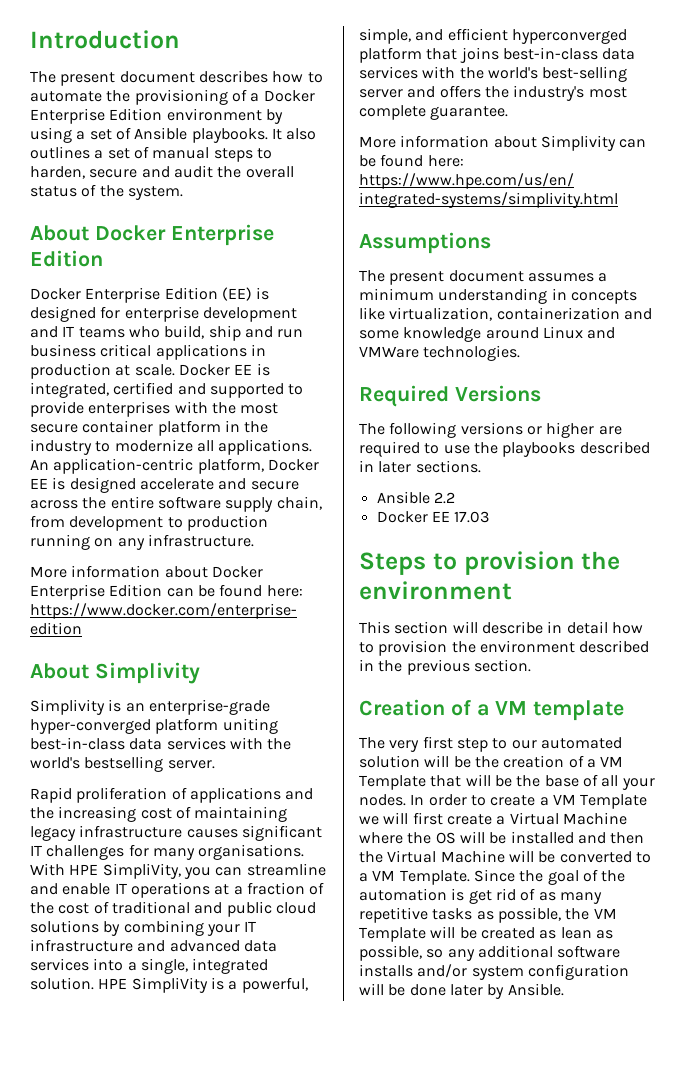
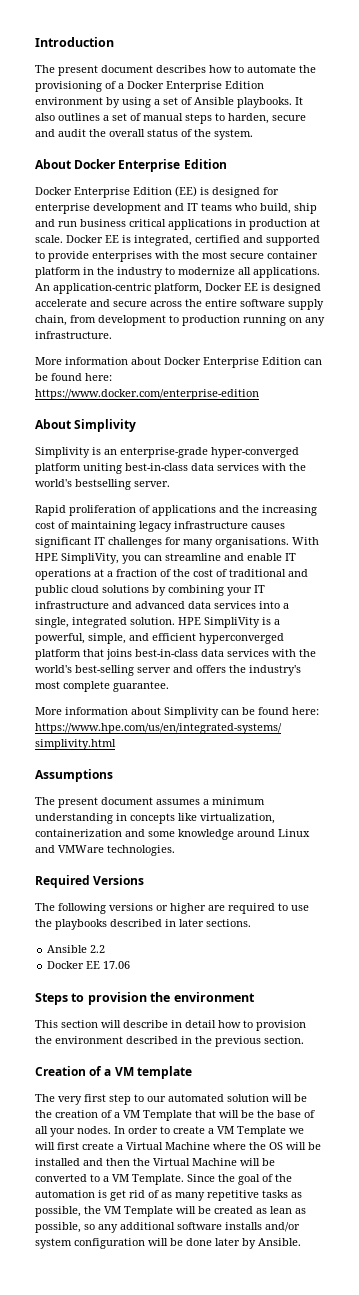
[454,511,490,523] 17.03 -> [103,961,131,969] 17.06

